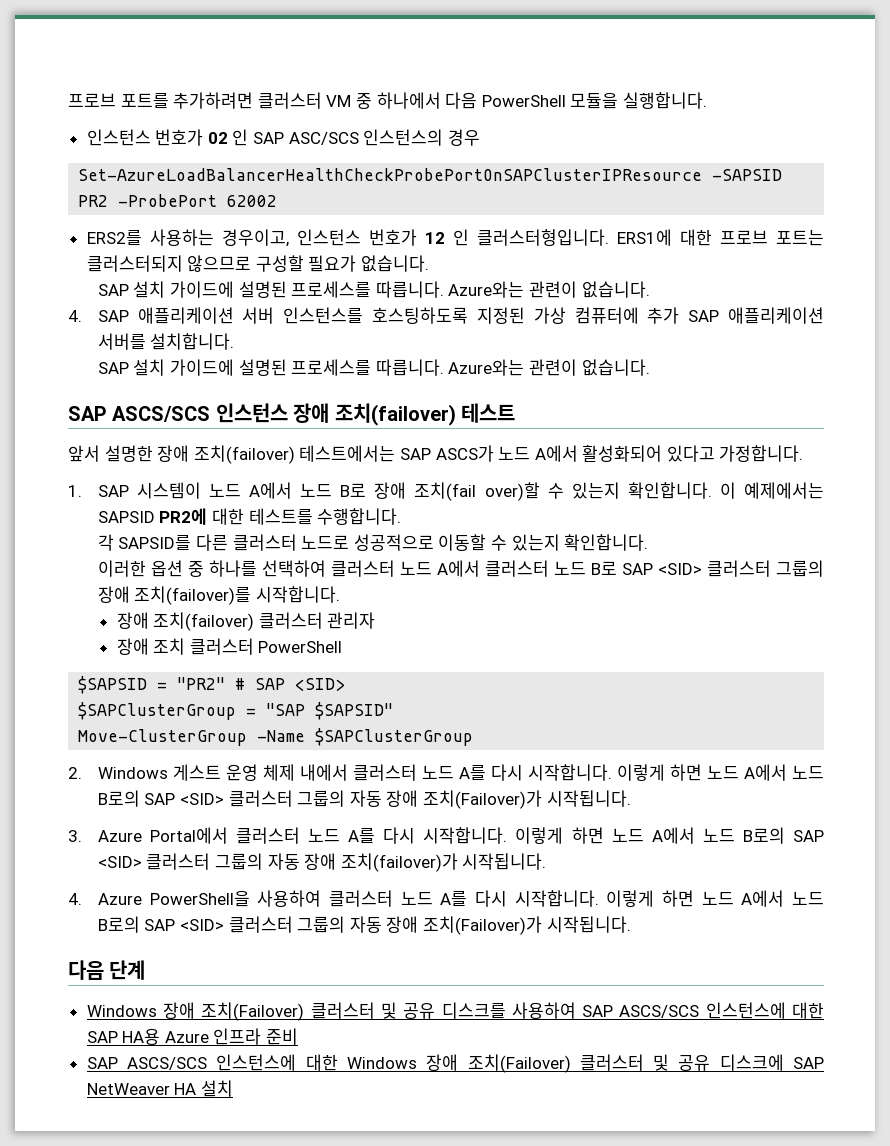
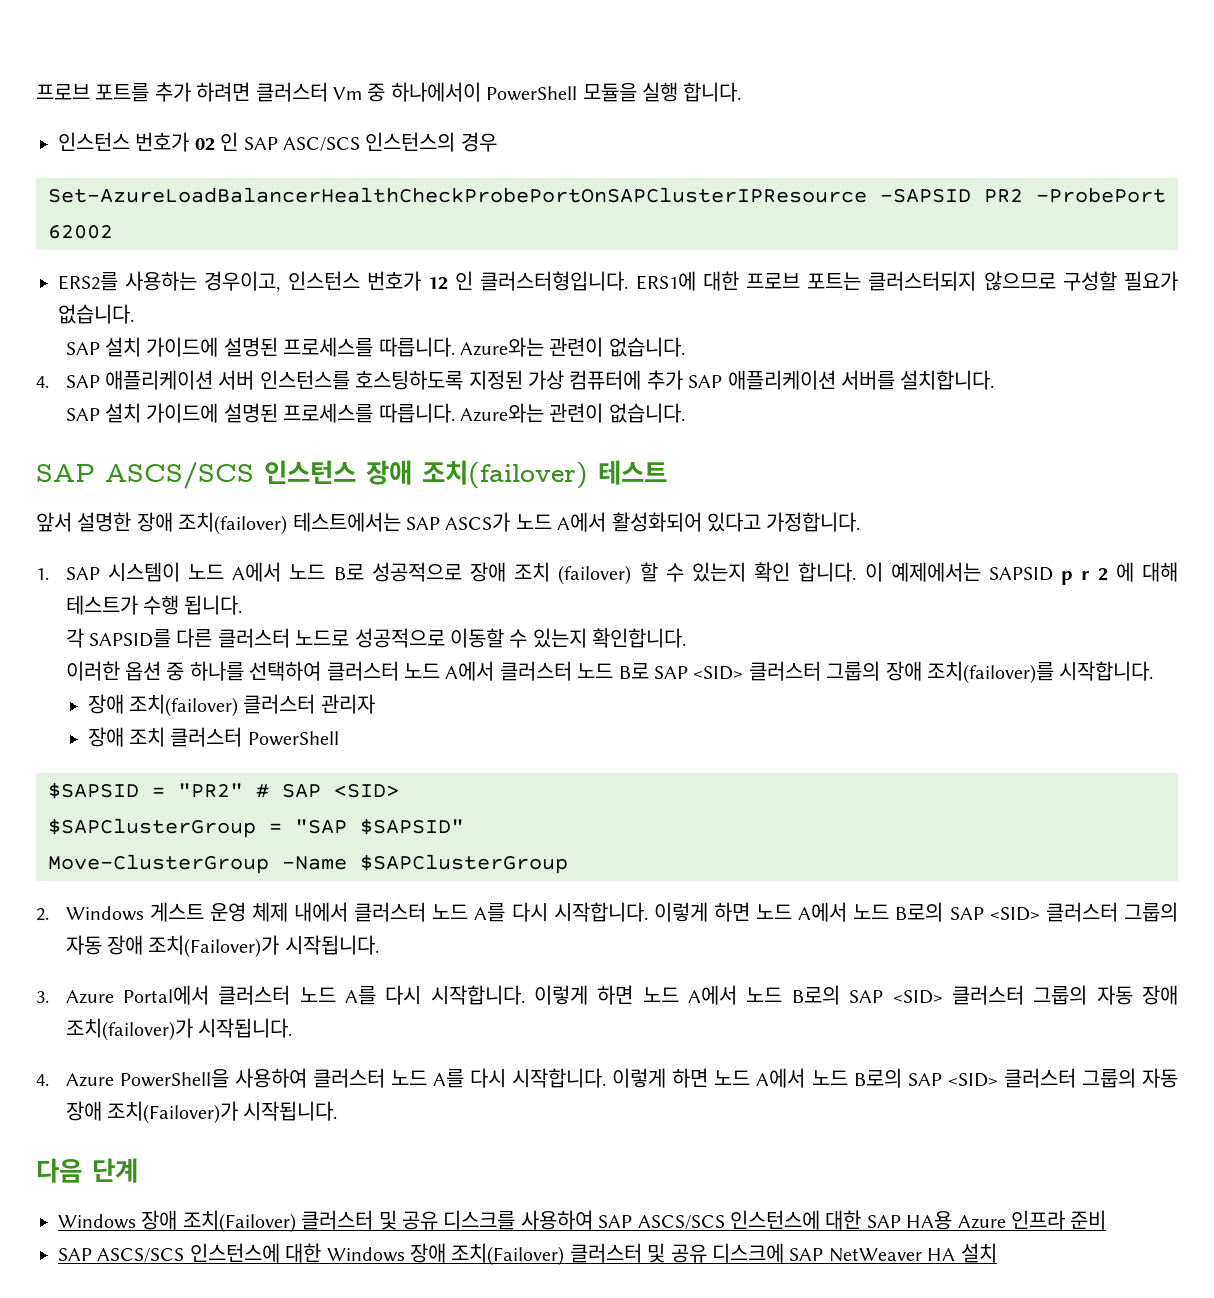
[173,92,707,109] 추가하려면 클러스터 VM 중 하나에서 다음 PowerShell 모듈을 실행합니다. -> [154,82,742,102] 추가 하려면 클러스터 Vm 중 하나에서이 PowerShell 모듈을 실행 합니다.
[374,482,824,501] [97,508,402,525] 장애 조치(fail over)할 수 있는지 확인합니다. 이 예제에서는 SAPSID PR2에 대한 테스트를 수행합니다. -> [371,562,1178,585] [65,595,243,615] 성공적으로 장애 조치 (failover) 할 수 있는지 확인 합니다. 이 예제에서는 SAPSID p r 2 에 대해 테스트가 수행 됩니다.

